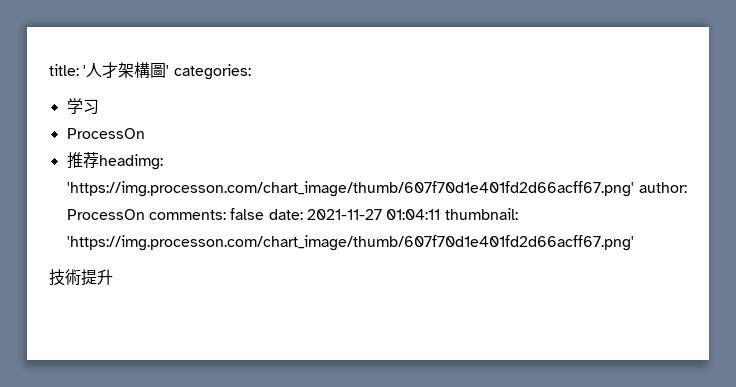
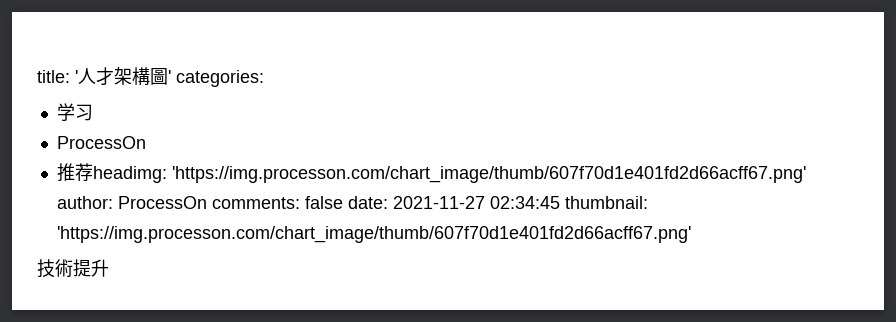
[386,209,441,220] 01:04:11 -> [489,196,560,209] 02:34:45

